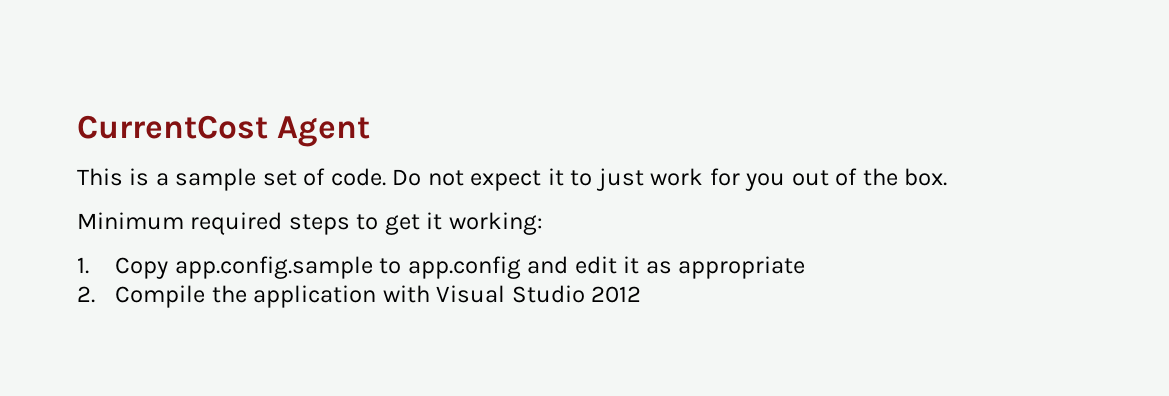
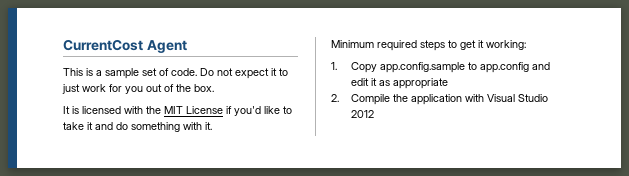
(948, 177) none -> [63,106,292,116] [63,122,212,132] // It is licensed with the MIT License if you'd like to take it and do something with it.

